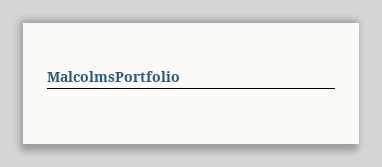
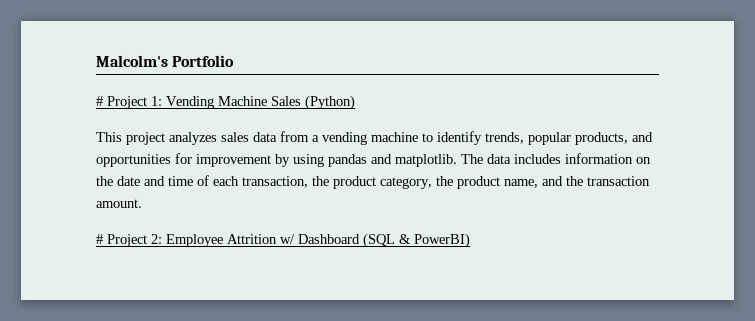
[47,71,180,82] MalcolmsPortfolio -> [96,55,235,67] [96,95,355,110] [96,131,653,145] [96,153,651,167] [96,175,650,189] [96,199,142,208] [96,233,470,248] Malcolm's Portfolio // # Project 1: Vending Machine Sales (Python) // This project analyzes sales data from a vending machine to identify trends, popular products, and opportunities for improvement by using pandas and matplotlib. The data includes information on the date and time of each transaction, the product category, the product name, and the transaction amount. // # Project 2: Employee Attrition w/ Dashboard (SQL & PowerBI)

